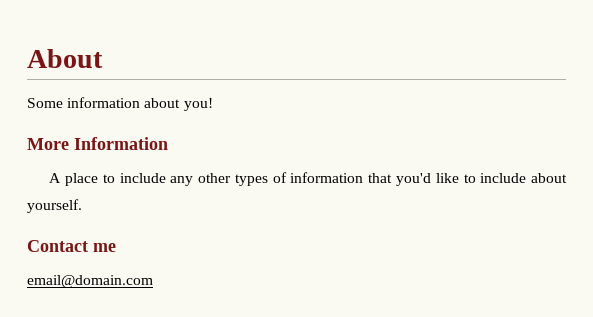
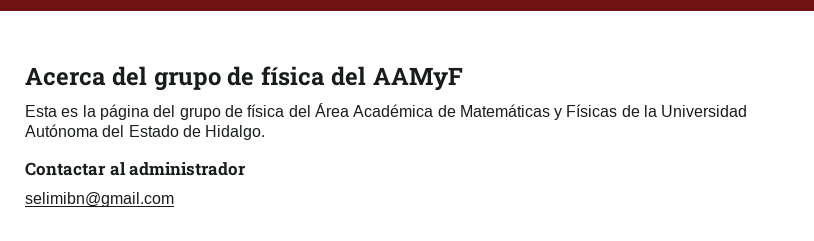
[27,49,103,68] [27,97,213,111] [27,137,168,150] [49,172,567,186] [27,199,82,213] [27,240,116,252] [27,275,153,288] About // Some information about you! // More Information // A place to include any other types of information that you'd like to include about yourself. // Contact me // email@domain.com -> [25,66,463,91] [25,103,748,120] [25,124,266,140] [25,162,247,176] [25,192,174,207] Acerca del grupo de física del AAMyF // Esta es la página del grupo de física del Área Académica de Matemáticas y Físicas de la Universidad Autónoma del Estado de Hidalgo. // Contactar al administrador // selimibn@gmail.com

